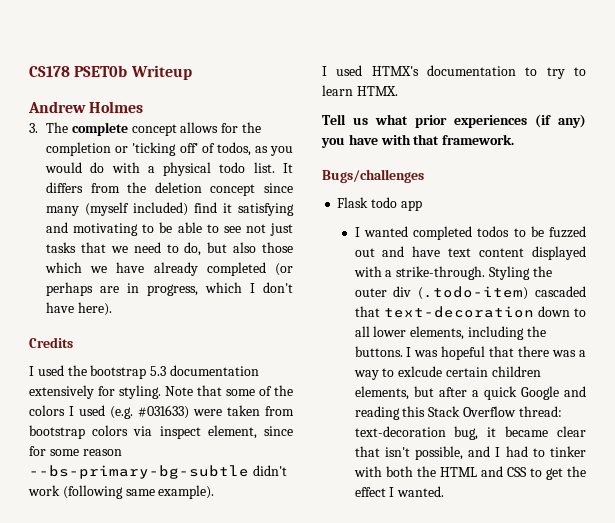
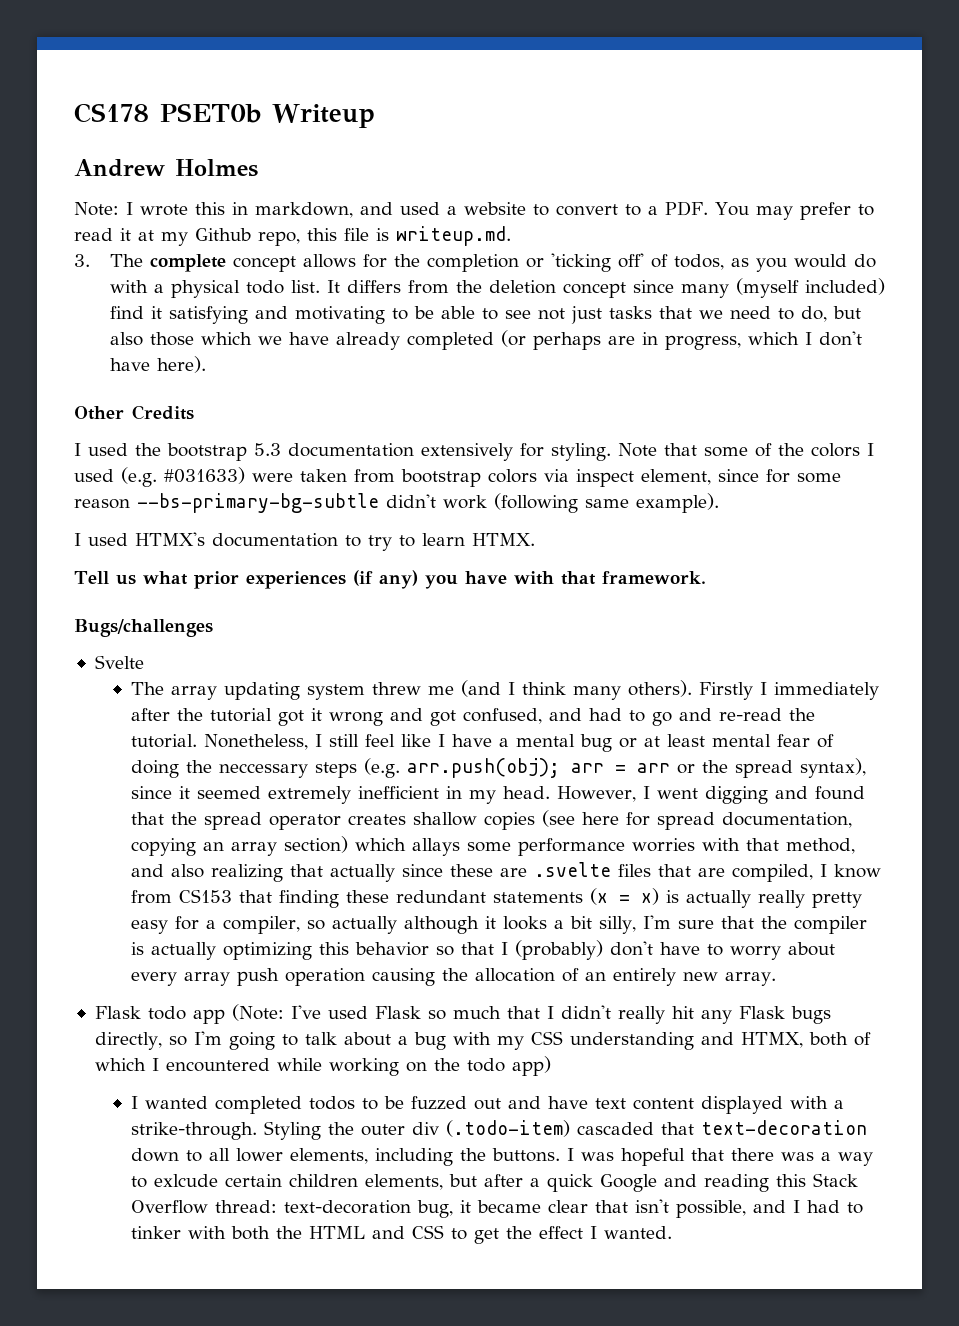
(144, 107) none -> [74,201,874,220] [74,226,511,246] // Note: I wrote this in markdown, and used a website to convert to a PDF. You may prefer to read it at my Github repo, this file is writeup.md.
(112, 309) none -> [74,406,124,420] Other
[337,197,422,211] Flask todo app -> [94,655,144,669] [130,680,879,700] [130,708,815,726] [130,734,834,752] [130,758,866,778] [130,786,865,804] [130,810,852,830] [130,836,855,856] [130,862,881,882] [130,888,862,908] [130,915,867,934] [130,940,835,960] [130,968,776,986] [94,1004,831,1024] [94,1031,871,1050] [94,1056,551,1076] Svelte // The array updating system threw me (and I think many others). Firstly I immediately after the tutorial got it wrong and got confused, and had to go and re-read the tutorial. Nonetheless, I still feel like I have a mental bug or at least mental fear of doing the neccessary steps (e.g. arr.push(obj); arr = arr or the spread syntax), since it seemed extremely inefficient in my head. However, I went digging and found that the spread operator creates shallow copies (see here for spread documentation, copying an array section) which allays some performance worries with that method, and also realizing that actually since these are .svelte files that are compiled, I know from CS153 that finding these redundant statements (x = x) is actually really pretty easy for a compiler, so actually although it looks a bit silly, I'm sure that the compiler is actually optimizing this behavior so that I (probably) don't have to worry about every array push operation causing the allocation of an entirely new array. // Flask todo app (Note: I've used Flask so much that I didn't really hit any Flask bugs directly, so I'm going to talk about a bug with my CSS understanding and HTMX, both of which I encountered while working on the todo app)

